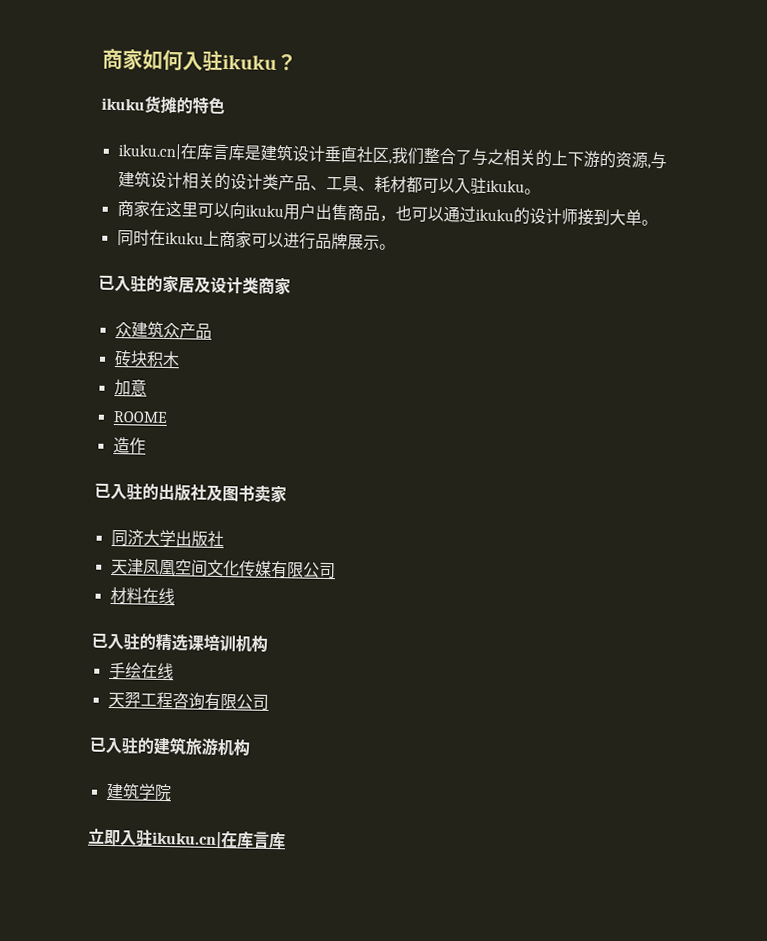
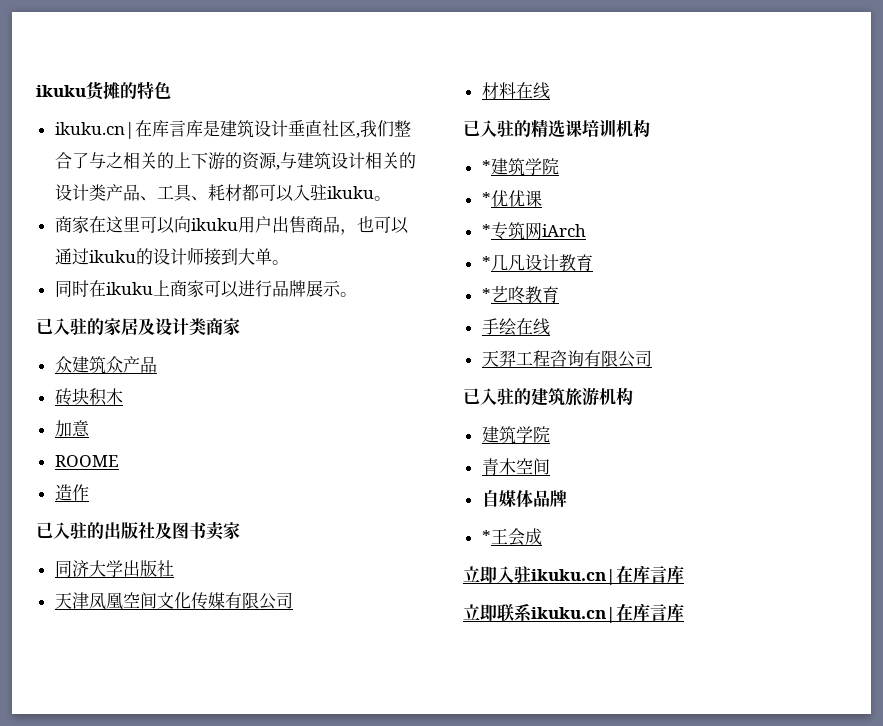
[102,48,297,72] 商家如何入驻ikuku？ // -> (36, 91) none
(268, 643) none -> [481,158,559,176] [481,190,542,207] [481,222,586,240] [481,254,593,272] [481,286,559,304] // *建筑学院 // *优优课 // *专筑网iArch // *几凡设计教育 // *艺咚教育
(172, 792) none -> [481,458,550,475] [481,490,567,508] [481,528,542,546] // 青木空间 // 自媒体品牌 // *王会成
(286, 840) none -> [463,603,684,623] // 立即联系ikuku.cn|在库言库

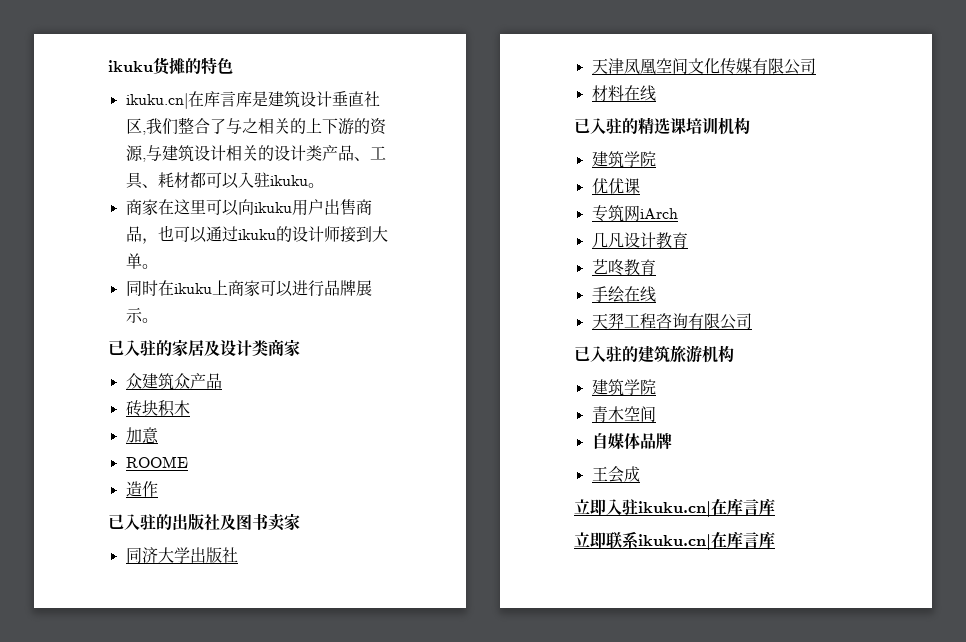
[481,158,559,176] [481,192,491,205] *建筑学院 // * -> [591,151,656,168] 建筑学院 //
[481,224,491,237] * -> (640, 186) none
[481,256,491,269] * -> (678, 213) none
[481,288,491,301] * -> (688, 240) none
[481,530,491,543] * -> (672, 441) none

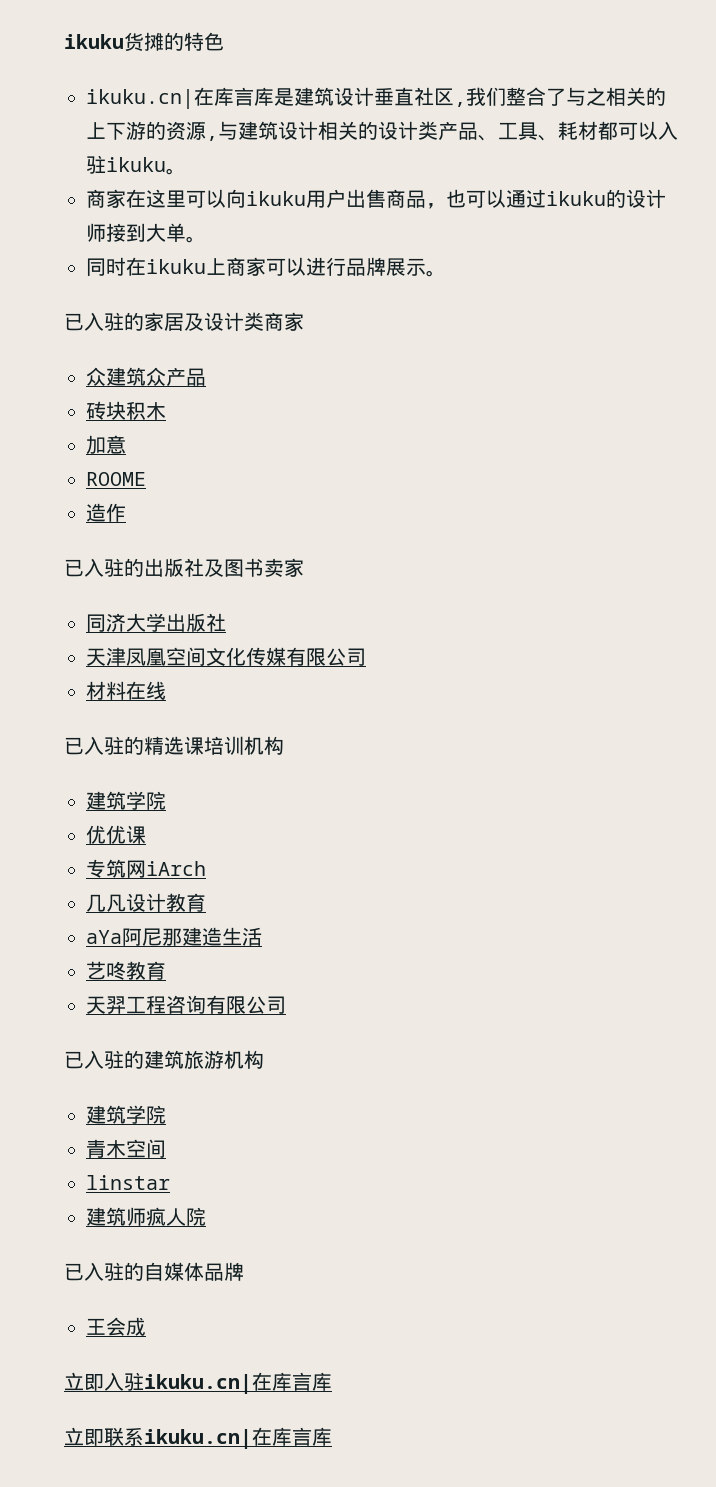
(688, 240) none -> [86,927,262,946] // aYa阿尼那建造生活
[591,286,656,303] // 手绘在线 -> (166, 970) none
(656, 414) none -> [86,1175,170,1190] [86,1207,206,1226] [64,1262,144,1281] linstar // 建筑师疯人院 // 已入驻的

